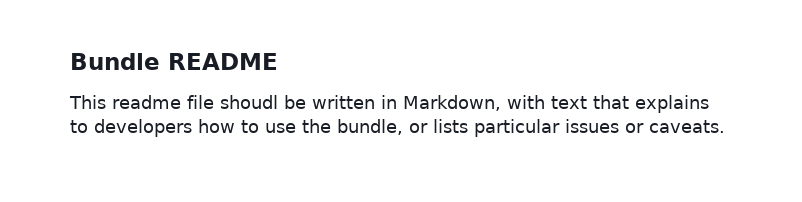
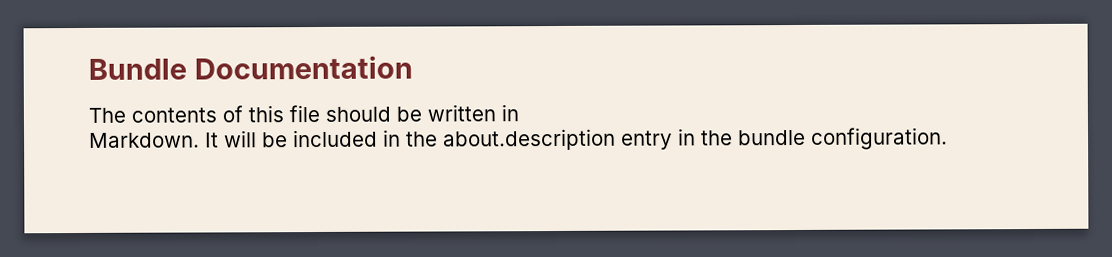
[168,53,278,70] [69,95,709,113] [70,119,725,137] README // This readme file shoudl be written in Markdown, with text that explains to developers how to use the bundle, or lists particular issues or caveats. -> [193,55,413,80] [88,104,519,123] [89,127,948,151] Documentation // The contents of this file should be written in // Markdown. It will be included in the about.description entry in the bundle configuration.

